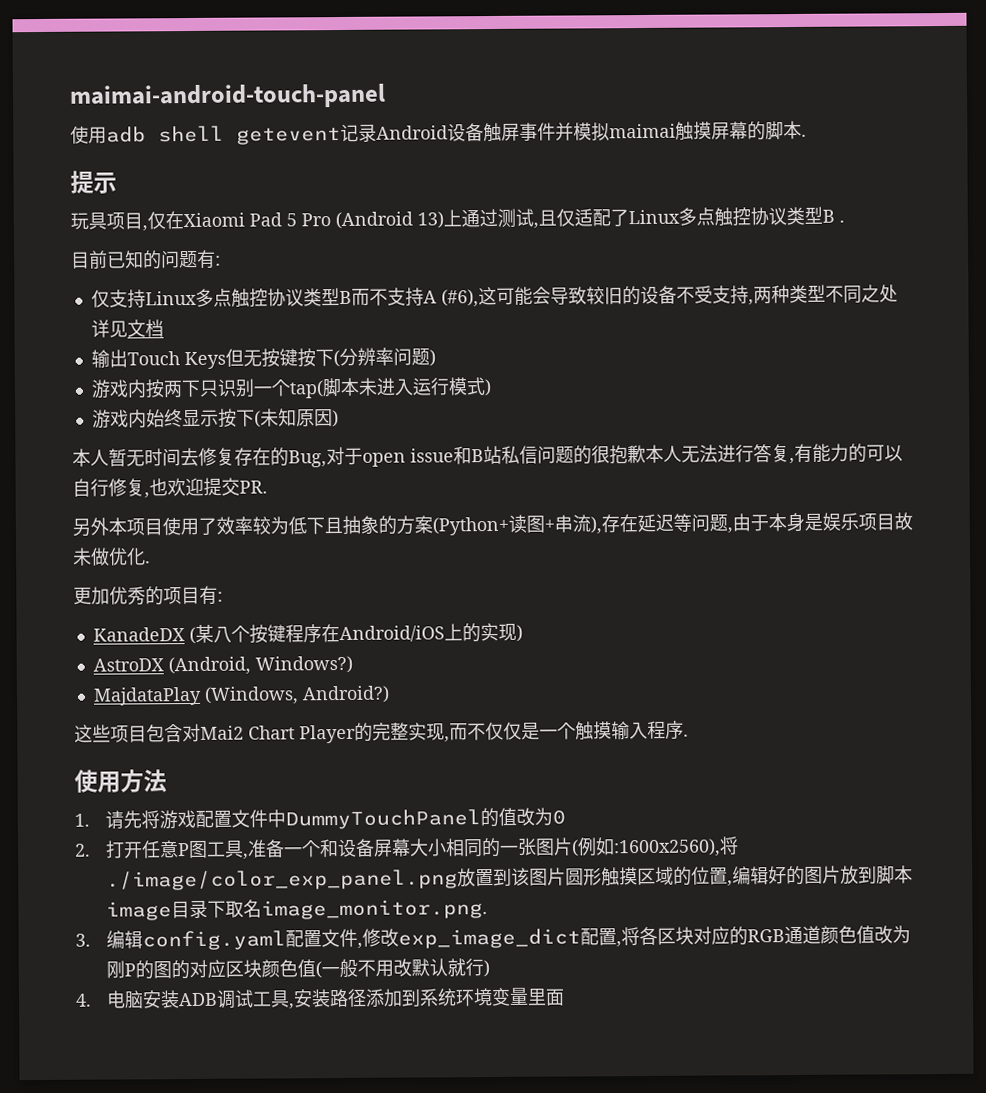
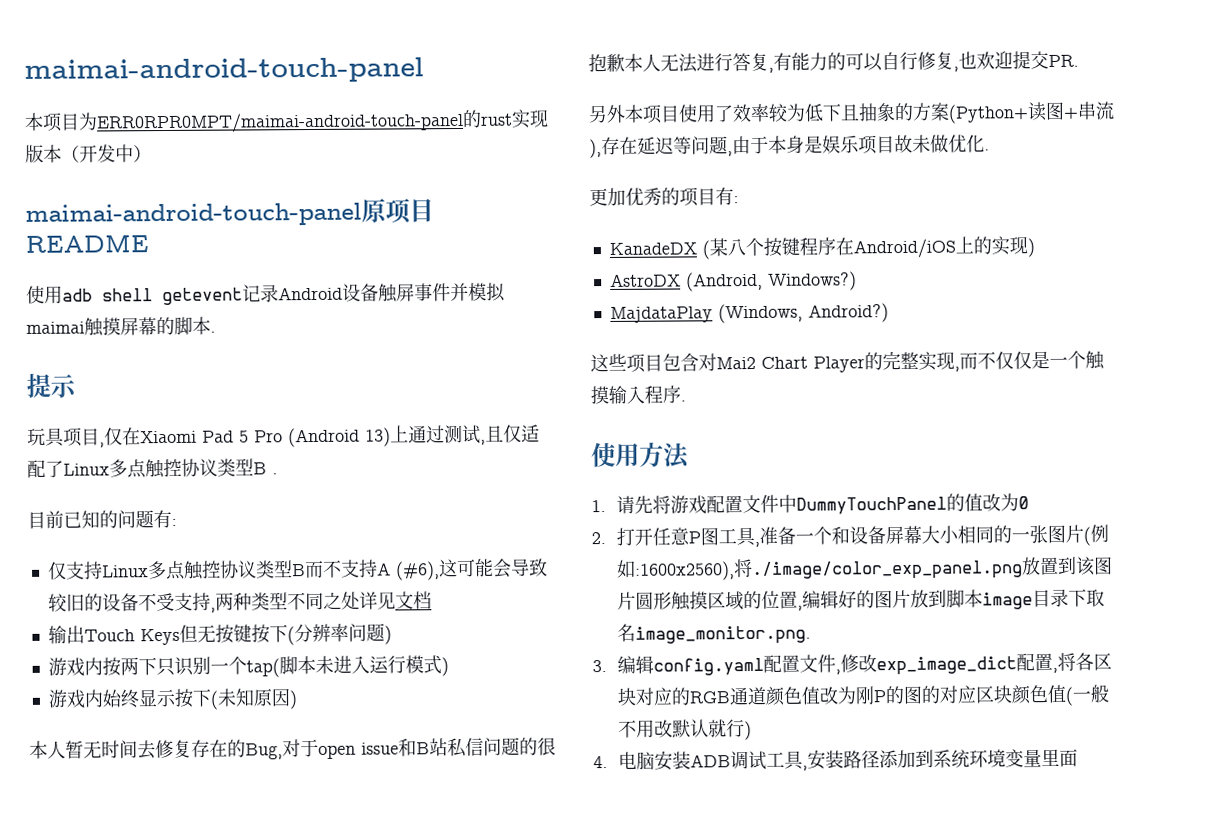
[69,83,386,109] maimai-android-touch-panel -> [24,57,424,84] [24,109,549,134] [25,144,152,163] [25,198,434,227] [25,234,149,253] maimai-android-touch-panel // 本项目为ERR0RPR0MPT/maimai-android-touch-panel的rust实现版本（开发中） // maimai-android-touch-panel原项目README

